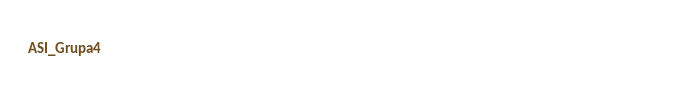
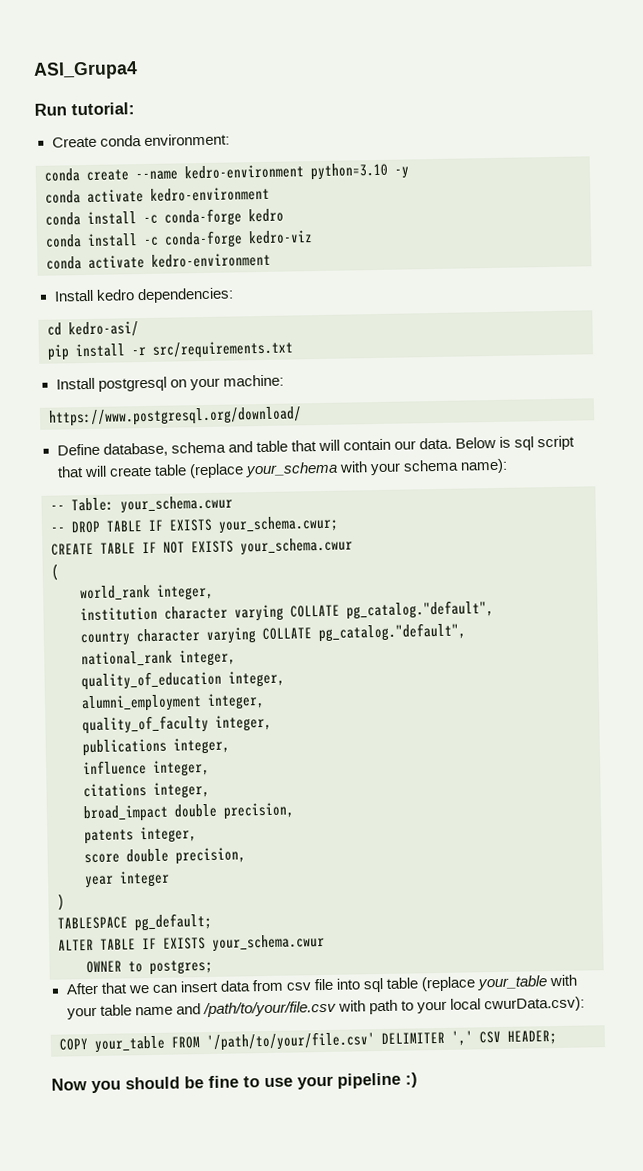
(101, 49) none -> [34,102,135,116] [51,133,230,148] [44,162,409,182] [45,186,270,204] [45,208,284,227] [45,230,313,249] [46,252,271,270] [53,287,234,304] [47,321,139,338] [47,340,294,361] [55,374,284,392] [48,406,302,427] [56,435,576,457] [56,458,508,479] [50,495,233,514] [50,515,339,534] [51,537,353,556] [51,563,59,581] [79,583,214,602] [80,600,494,622] [80,622,466,647] [81,649,236,668] [81,670,285,691] [81,693,265,713] [82,714,272,735] [82,737,230,757] [82,759,210,777] [83,781,210,799] [83,802,295,823] [84,826,197,845] [84,847,246,865] [84,870,170,889] [57,893,65,911] [57,912,212,932] [58,934,325,952] [86,959,213,976] [65,974,578,995] [66,996,585,1020] [59,1030,557,1053] [51,1072,418,1094] // Run tutorial: // Create conda environment: // conda create --name kedro-environment python=3.10 -y // conda activate kedro-environment // conda install -c conda-forge kedro // conda install -c conda-forge kedro-viz // conda activate kedro-environment // Install kedro dependencies: // cd kedro-asi/ // pip install -r src/requirements.txt // Install postgresql on your machine: // https://www.postgresql.org/download/ // Define database, schema and table that will contain our data. Below is sql script that will create table (replace your_schema with your schema name): // -- Table: your_schema.cwur // -- DROP TABLE IF EXISTS your_schema.cwur; // CREATE TABLE IF NOT EXISTS your_schema.cwur // ( // world_rank integer, // institution character varying COLLATE pg_catalog."default", // country character varying COLLATE pg_catalog."default", // national_rank integer, // quality_of_education integer, // alumni_employment integer, // quality_of_faculty integer, // publications integer, // influence integer, // citations integer, // broad_impact double precision, // patents integer, // score double precision, // year integer // ) // TABLESPACE pg_default; // ALTER TABLE IF EXISTS your_schema.cwur // OWNER to postgres; // After that we can insert data from csv file into sql table (replace your_table with your table name and /path/to/your/file.csv with path to your local cwurData.csv): // COPY your_table FROM '/path/to/your/file.csv' DELIMITER ',' CSV HEADER; // Now you should be fine to use your pipeline :)

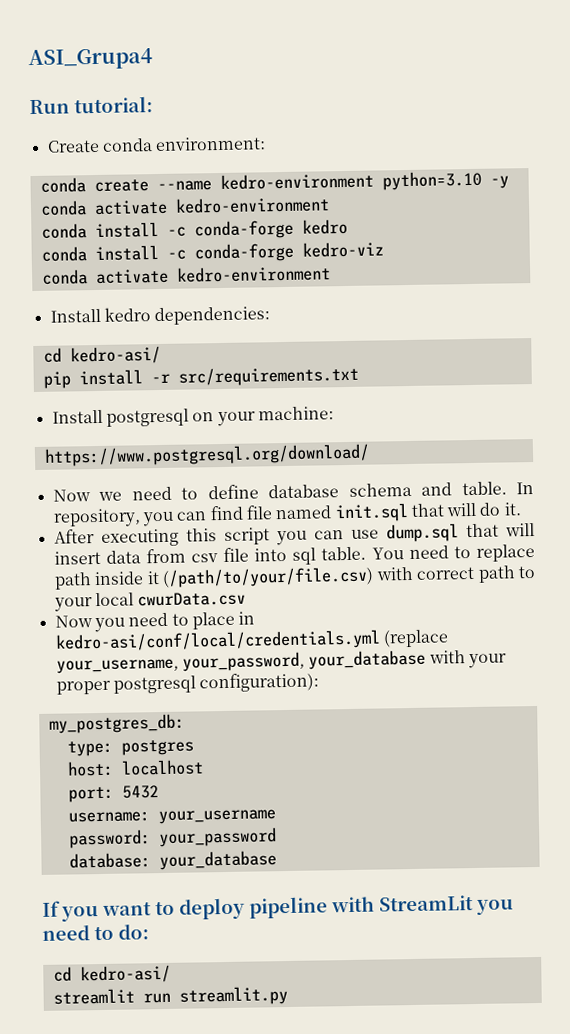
[56,435,576,457] [56,458,508,479] [50,495,233,514] [50,515,339,534] [51,537,353,556] [51,563,59,581] [79,583,214,602] [80,600,494,622] [80,622,466,647] [81,649,236,668] [81,670,285,691] [81,693,265,713] [82,714,272,735] [82,737,230,757] [82,759,210,777] [83,781,210,799] [83,802,295,823] [84,826,197,845] [84,847,246,865] [84,870,170,889] [57,893,65,911] [57,912,212,932] [58,934,325,952] [86,959,213,976] [65,982,178,995] Define database, schema and table that will contain our data. Below is sql script that will create table (replace your_schema with your schema name): // -- Table: your_schema.cwur // -- DROP TABLE IF EXISTS your_schema.cwur; // CREATE TABLE IF NOT EXISTS your_schema.cwur // ( // world_rank integer, // institution character varying COLLATE pg_catalog."default", // country character varying COLLATE pg_catalog."default", // national_rank integer, // quality_of_education integer, // alumni_employment integer, // quality_of_faculty integer, // publications integer, // influence integer, // citations integer, // broad_impact double precision, // patents integer, // score double precision, // year integer // ) // TABLESPACE pg_default; // ALTER TABLE IF EXISTS your_schema.cwur // OWNER to postgres; // After that we can -> [52,481,534,502] [52,502,522,528] [53,523,535,547] Now we need to define database schema and table. In repository, you can find file named init.sql that will do it. // After executing this script you can use dump.sql that will
[386,974,578,992] [66,996,585,1020] [59,1030,557,1053] [51,1072,418,1094] table (replace your_table with your table name and /path/to/your/file.csv with path to your local cwurData.csv): // COPY your_table FROM '/path/to/your/file.csv' DELIMITER ',' CSV HEADER; // Now you should be fine to use your pipeline :) -> [321,543,535,562] [53,565,536,590] [53,591,247,612] [54,611,256,633] [54,629,449,653] [55,649,507,674] [55,672,320,695] [48,713,185,734] [66,739,194,757] [66,759,204,777] [67,785,159,803] [67,809,276,825] [68,827,277,849] [68,850,277,871] [42,895,514,922] [42,924,149,941] [52,964,171,984] [52,986,288,1006] table. You need to replace path inside it (/path/to/your/file.csv) with correct path to your local cwurData.csv // Now you need to place in kedro-asi/conf/local/credentials.yml (replace your_username, your_password, your_database with your proper postgresql configuration): // my_postgres_db: // type: postgres // host: localhost // port: 5432 // username: your_username // password: your_password // database: your_database // If you want to deploy pipeline with StreamLit you need to do: // cd kedro-asi/ // streamlit run streamlit.py

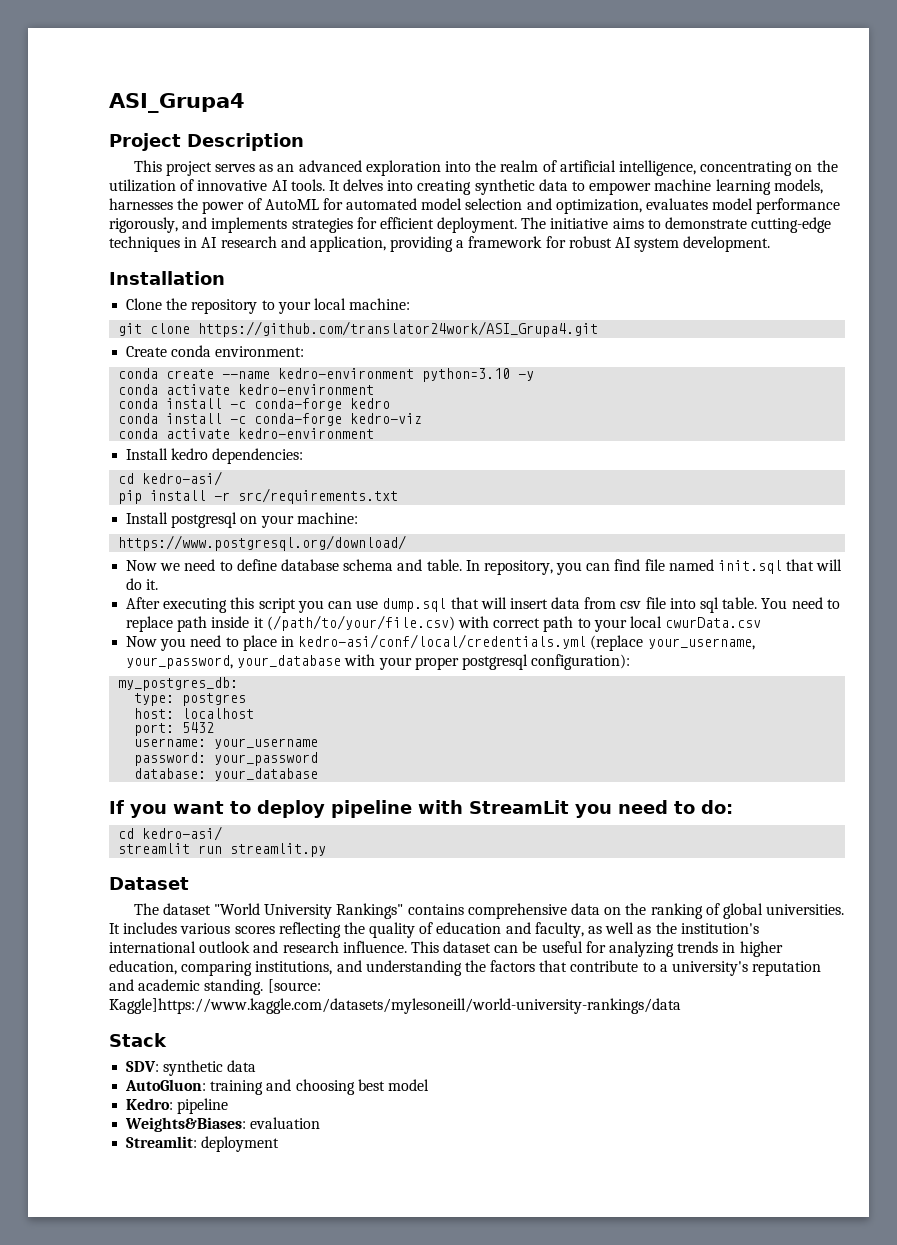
[29,96,153,115] Run tutorial: -> [109,133,304,151] [133,160,838,176] [109,179,823,195] [109,198,841,214] [109,217,832,233] [109,236,771,252] [109,271,225,285] [126,298,411,314] [118,321,599,337] Project Description // This project serves as an advanced exploration into the realm of artificial intelligence, concentrating on the utilization of innovative AI tools. It delves into creating synthetic data to empower machine learning models, harnesses the power of AutoML for automated model selection and optimization, evaluates model performance rigorously, and implements strategies for efficient deployment. The initiative aims to demonstrate cutting-edge techniques in AI research and application, providing a framework for robust AI system development. // Installation // Clone the repository to your local machine: // git clone https://github.com/translator24work/ASI_Grupa4.git
(288, 996) none -> [109,877,189,890] [133,903,845,919] [109,922,759,938] [109,941,783,957] [109,960,822,976] [109,979,321,995] [109,998,681,1014] [109,1033,167,1047] [126,1060,257,1076] [125,1079,429,1095] [126,1098,229,1114] [125,1117,321,1132] [126,1136,280,1152] // Dataset // The dataset "World University Rankings" contains comprehensive data on the ranking of global universities. It includes various scores reflecting the quality of education and faculty, as well as the institution's international outlook and research influence. This dataset can be useful for analyzing trends in higher education, comparing institutions, and understanding the factors that contribute to a university's reputation and academic standing. [source: Kaggle]https://www.kaggle.com/datasets/mylesoneill/world-university-rankings/data // Stack // SDV: synthetic data // AutoGluon: training and choosing best model // Kedro: pipeline // Weights&Biases: evaluation // Streamlit: deployment

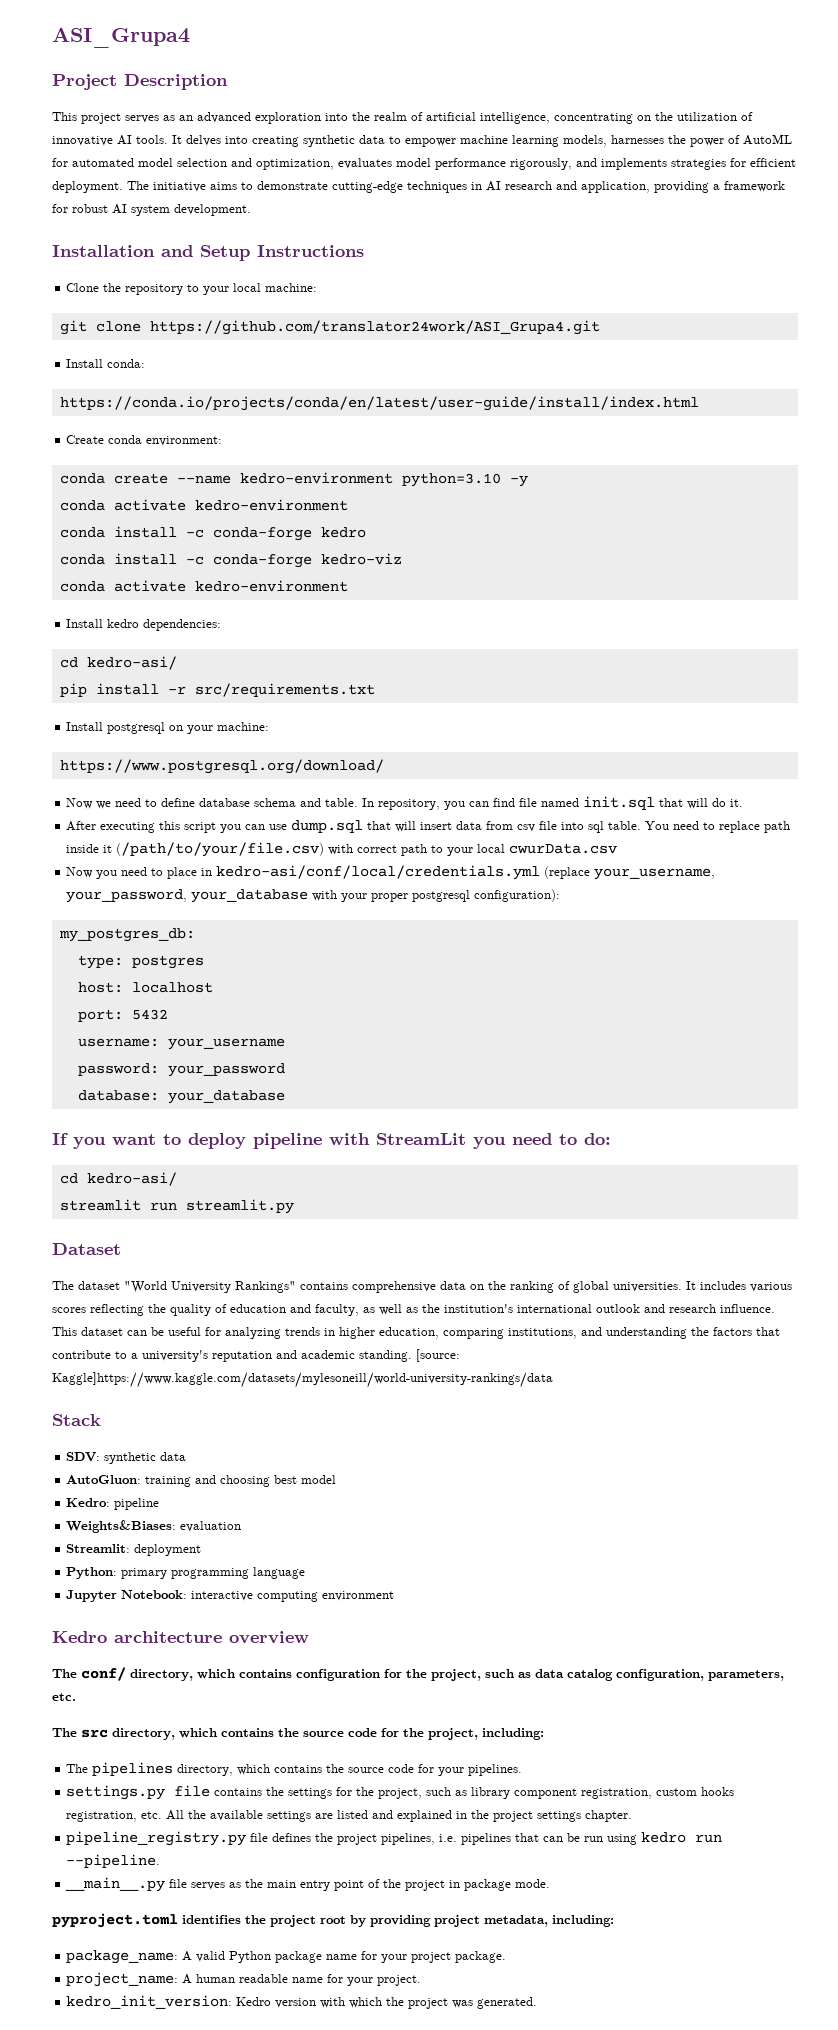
(225, 278) none -> [161,245,364,261] and Setup Instructions
(599, 329) none -> [66,359,146,368] [59,396,699,411] // Install conda: // https://conda.io/projects/conda/en/latest/user-guide/install/index.html
(280, 1144) none -> [66,1567,306,1579] [66,1590,395,1602] [52,1631,309,1644] [52,1667,784,1681] [52,1693,76,1701] [52,1728,544,1740] [66,1762,523,1776] [66,1785,735,1800] [66,1810,633,1822] [66,1831,723,1846] [66,1854,161,1868] [65,1877,551,1892] [52,1913,614,1928] [66,1950,507,1964] [66,1972,422,1987] [66,1995,538,2009] // Python: primary programming language // Jupyter Notebook: interactive computing environment // Kedro architecture overview // The conf/ directory, which contains configuration for the project, such as data catalog configuration, parameters, etc. // The src directory, which contains the source code for the project, including: // The pipelines directory, which contains the source code for your pipelines. // settings.py file contains the settings for the project, such as library component registration, custom hooks registration, etc. All the available settings are listed and explained in the project settings chapter. // pipeline_registry.py file defines the project pipelines, i.e. pipelines that can be run using kedro run --pipeline. // __main__.py file serves as the main entry point of the project in package mode. // pyproject.toml identifies the project root by providing project metadata, including: // package_name: A valid Python package name for your project package. // project_name: A human readable name for your project. // kedro_init_version: Kedro version with which the project was generated.

